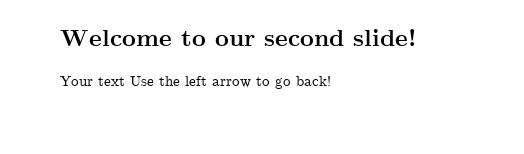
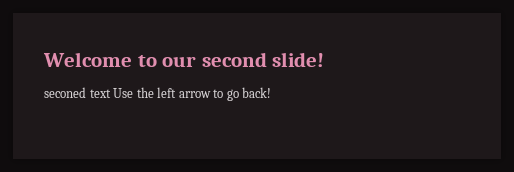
[60,76,93,86] Your -> [44,87,86,98] seconed

